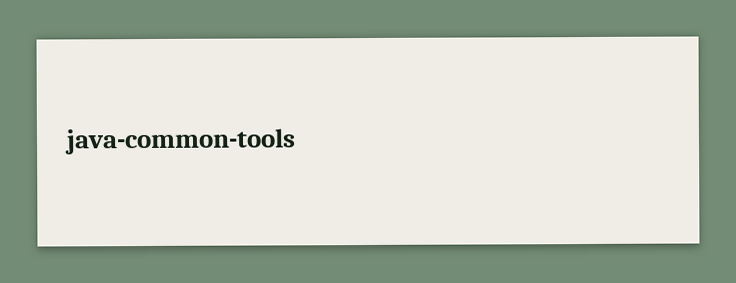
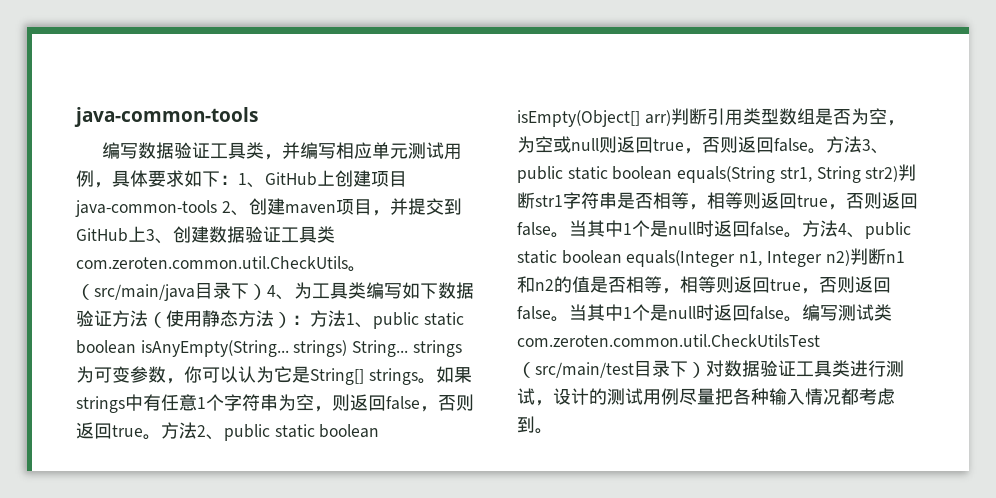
[64,128,296,155] java-common-tools -> [74,107,258,127] [101,142,462,160] [76,170,407,188] [75,198,462,217] [76,226,335,244] [76,256,366,272] [76,282,474,301] [76,310,464,329] [76,340,462,357] [76,366,472,385] [76,394,474,413] [76,422,380,441] [517,108,905,127] [517,136,889,154] [517,164,917,183] [517,192,918,210] [517,220,911,239] [517,248,905,267] [517,276,891,294] [517,304,892,322] [517,334,820,347] [517,360,904,378] [517,388,895,406] [517,416,553,434] java-common-tools // 编写数据验证工具类，并编写相应单元测试⽤例，具体要求如下：1、GitHub上创建项目java-common-tools 2、创建maven项目，并提交到GitHub上3、创建数据验证工具类com.zeroten.common.util.CheckUtils。（src/main/java⽬录下）4、为工具类编写如下数据验证方法（使用静态方法）：方法1、public static boolean isAnyEmpty(String... strings) String... strings为可变参数，你可以认为它是String[] strings。如果strings中有任意1个字符串为空，则返回false，否则返回true。方法2、public static boolean isEmpty(Object[] arr)判断引⽤类型数组是否为空，为空或null则返回true，否则返回false。方法3、public static boolean equals(String str1, String str2)判断str1字符串是否相等，相等则返回true，否则返回false。当其中1个是null时返回false。方法4、public static boolean equals(Integer n1, Integer n2)判断n1和n2的值是否相等，相等则返回true，否则返回false。当其中1个是null时返回false。编写测试类com.zeroten.common.util.CheckUtilsTest（src/main/test⽬录下）对数据验证工具类进行测试，设计的测试用例尽量把各种输⼊情况都考虑到。

